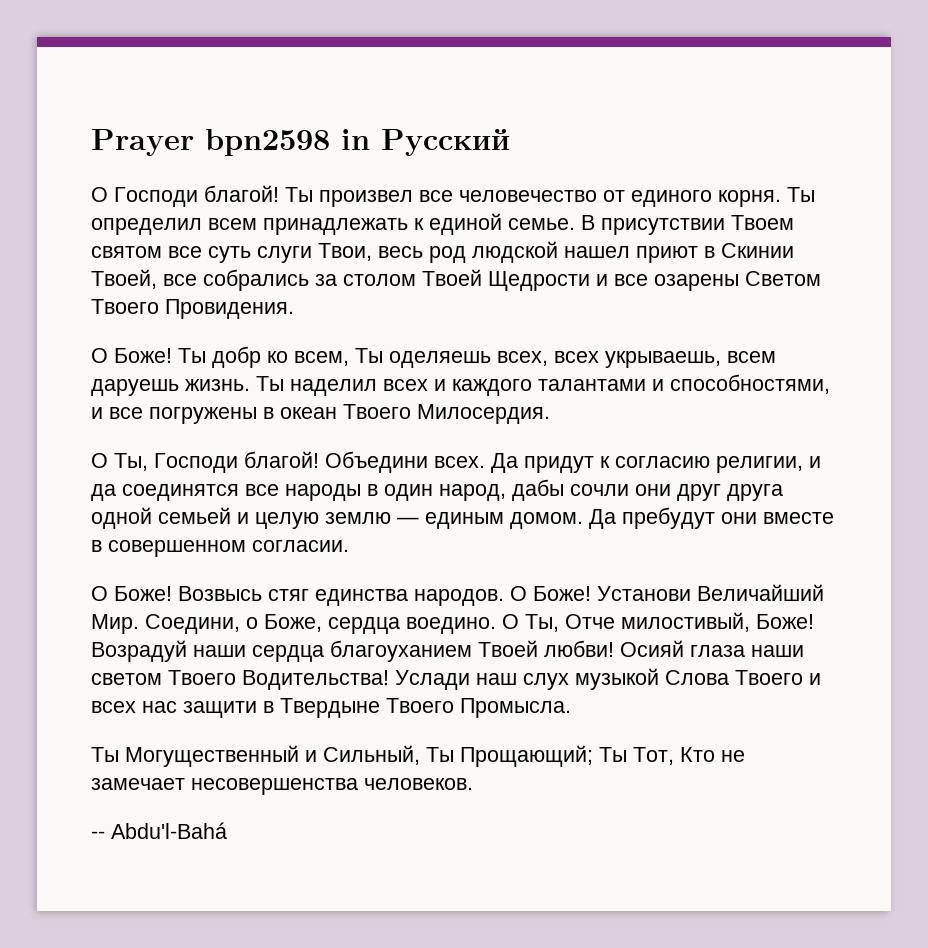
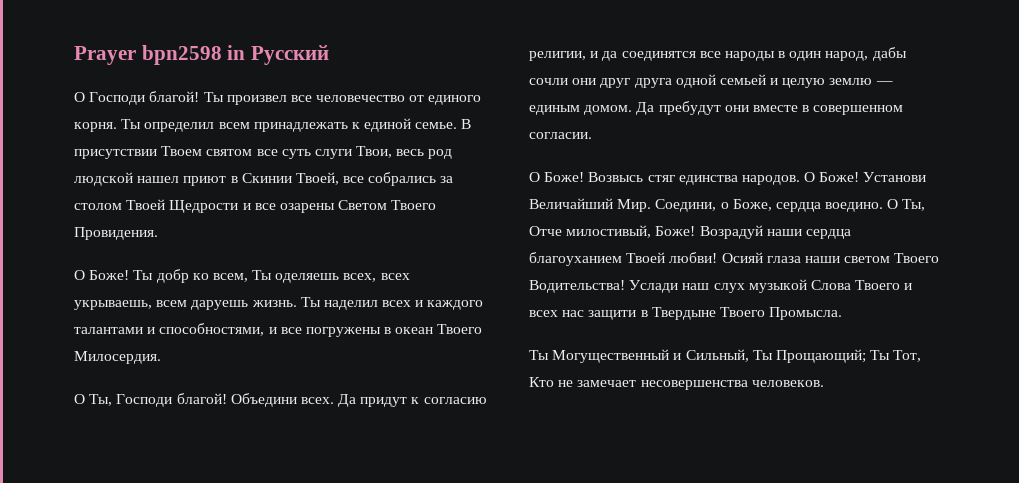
[91,822,227,839] // -- Abdu'l-Bahá -> (824, 383) none

